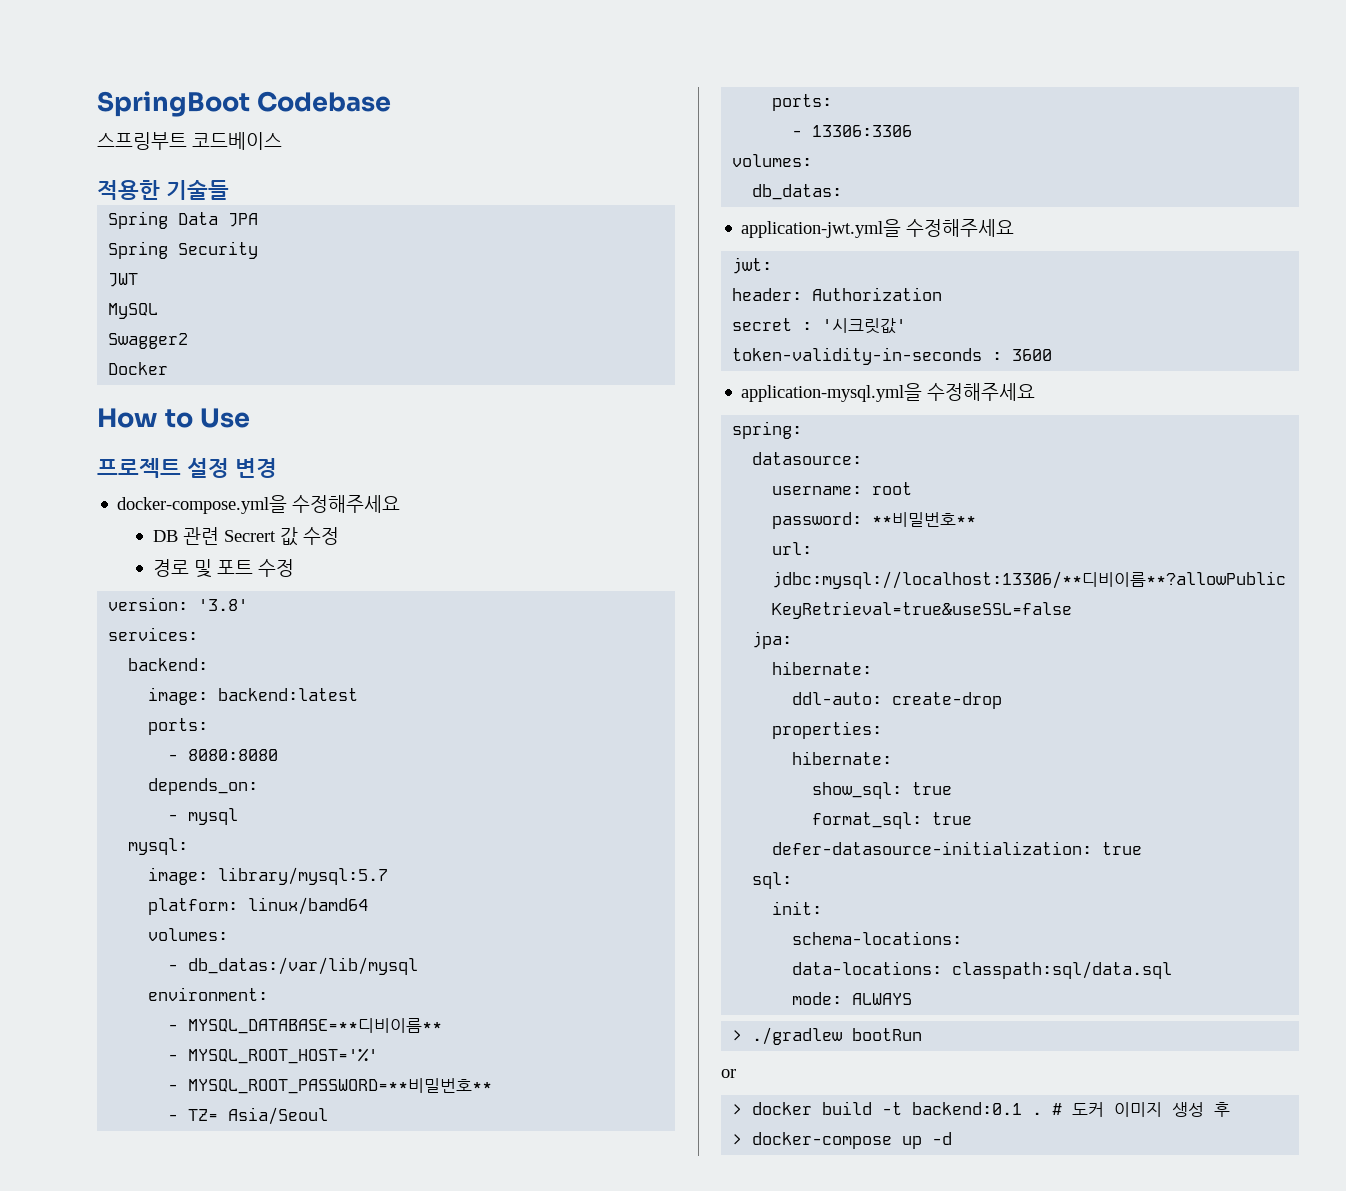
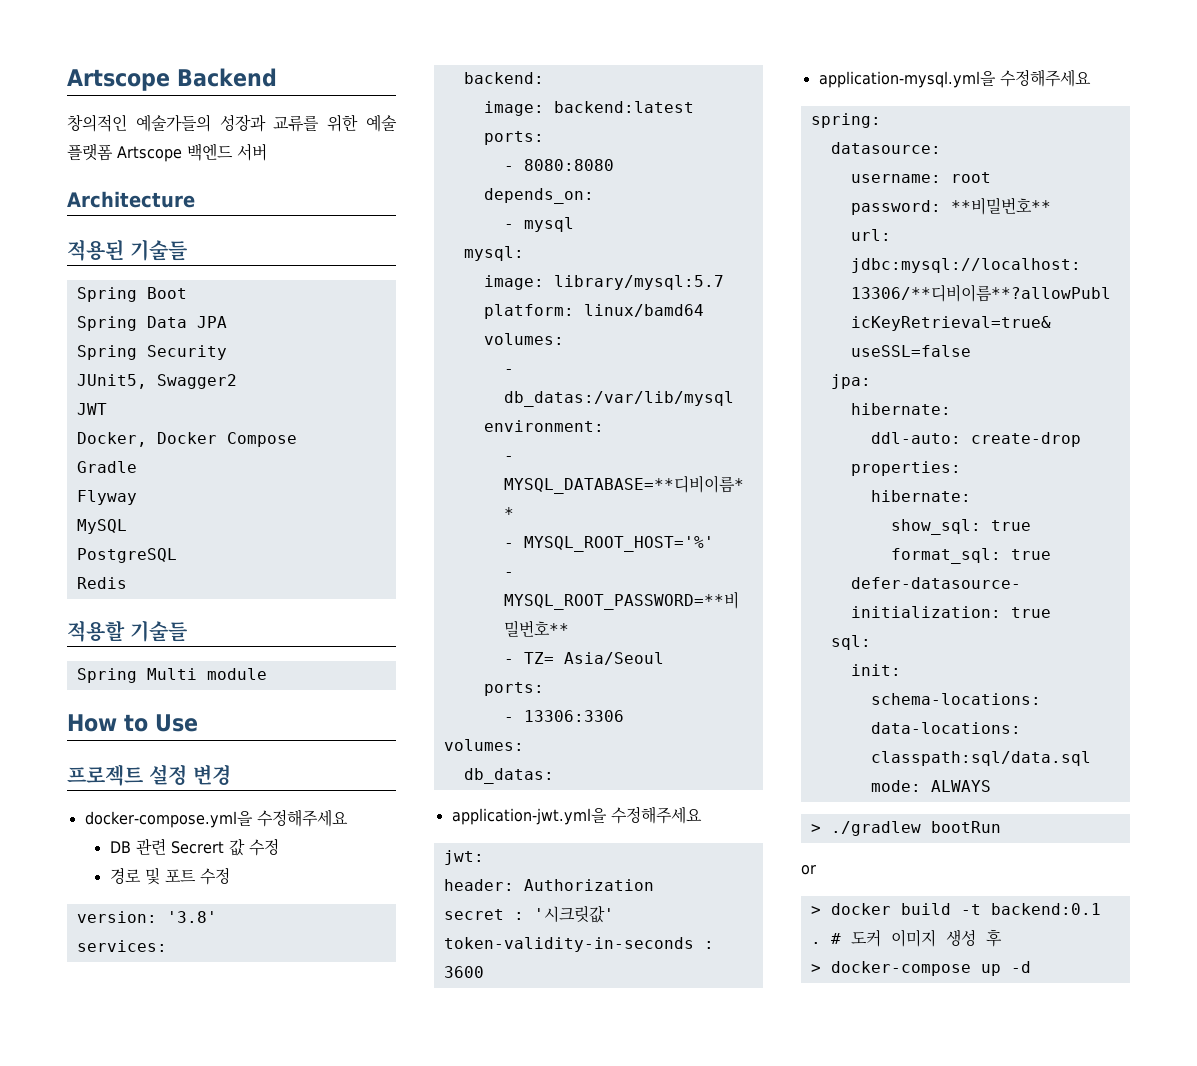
[97,91,391,117] [97,132,282,150] [97,180,229,200] SpringBoot Codebase // 스프링부트 코드베이스 // 적용한 기술들 -> [67,68,277,91] [67,114,398,132] [67,143,267,162] [67,191,195,208] [67,239,187,261] [76,287,187,302] Artscope Backend // 창의적인 예술가들의 성장과 교류를 위한 예술 플랫폼 Artscope 백엔드 서버 // Architecture // 적용된 기술들 // Spring Boot
(259, 250) none -> [76,374,237,389] // JUnit5, Swagger2
[108,303,159,319] [108,333,189,349] [108,362,169,375] MySQL // Swagger2 // Docker -> [76,432,297,447] [76,461,137,473] [76,490,137,505] [76,519,127,534] [76,548,177,563] [76,577,127,589] [67,620,187,642] [76,668,267,683] Docker, Docker Compose // Gradle // Flyway // MySQL // PostgreSQL // Redis // 적용할 기술들 // Spring Multi module

